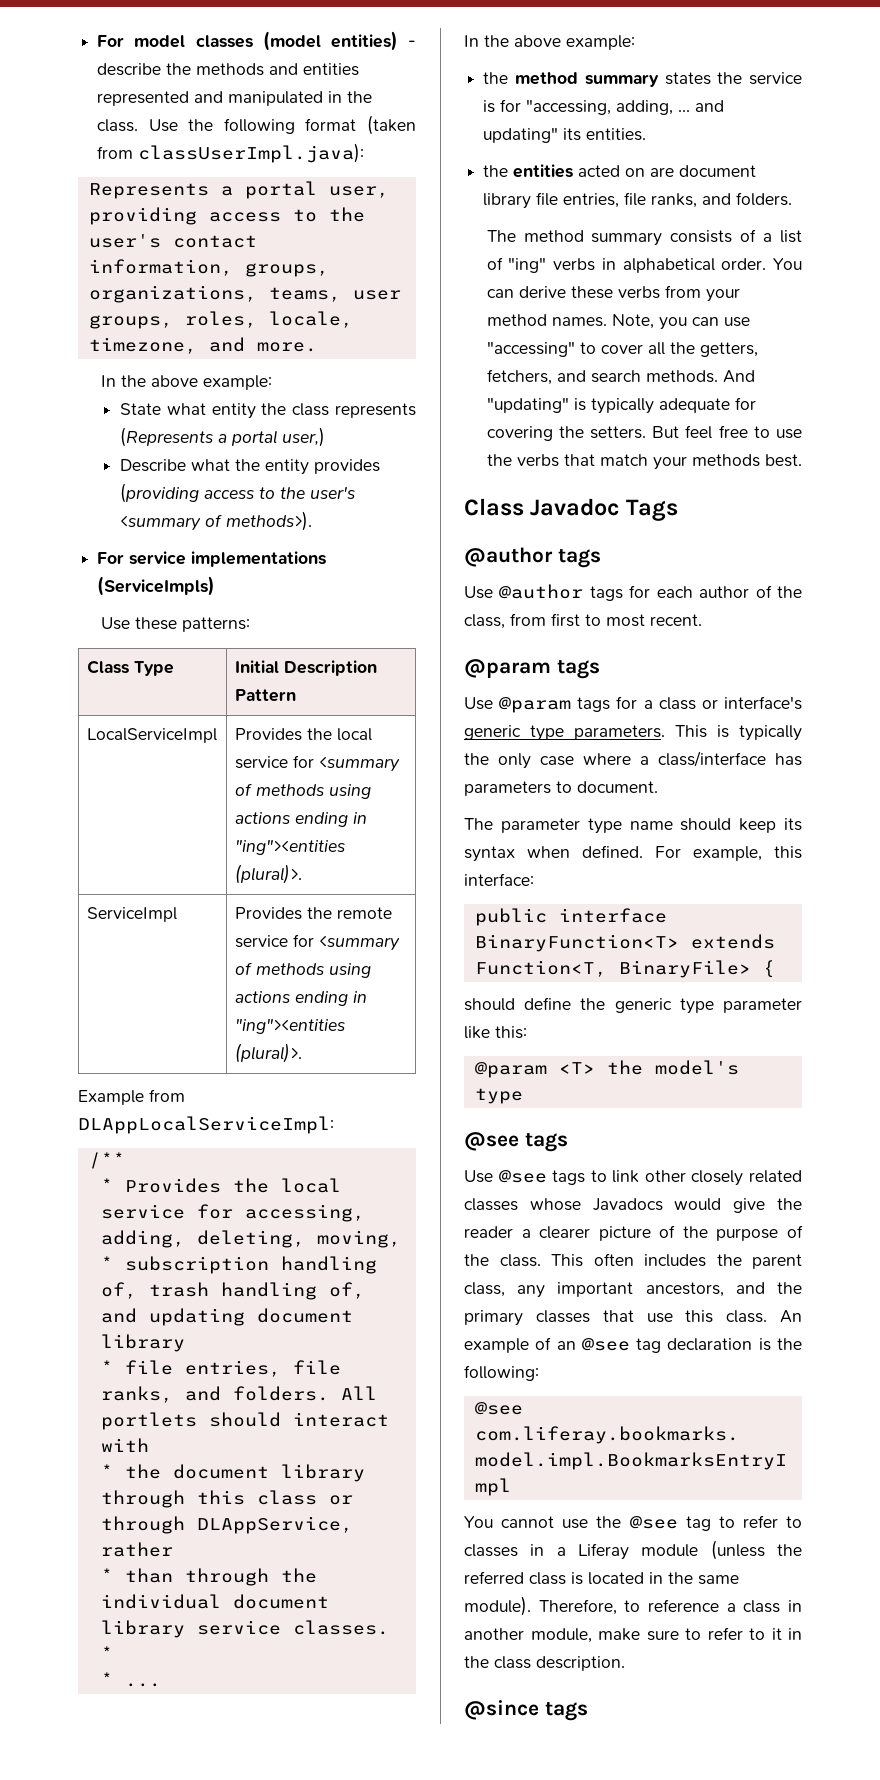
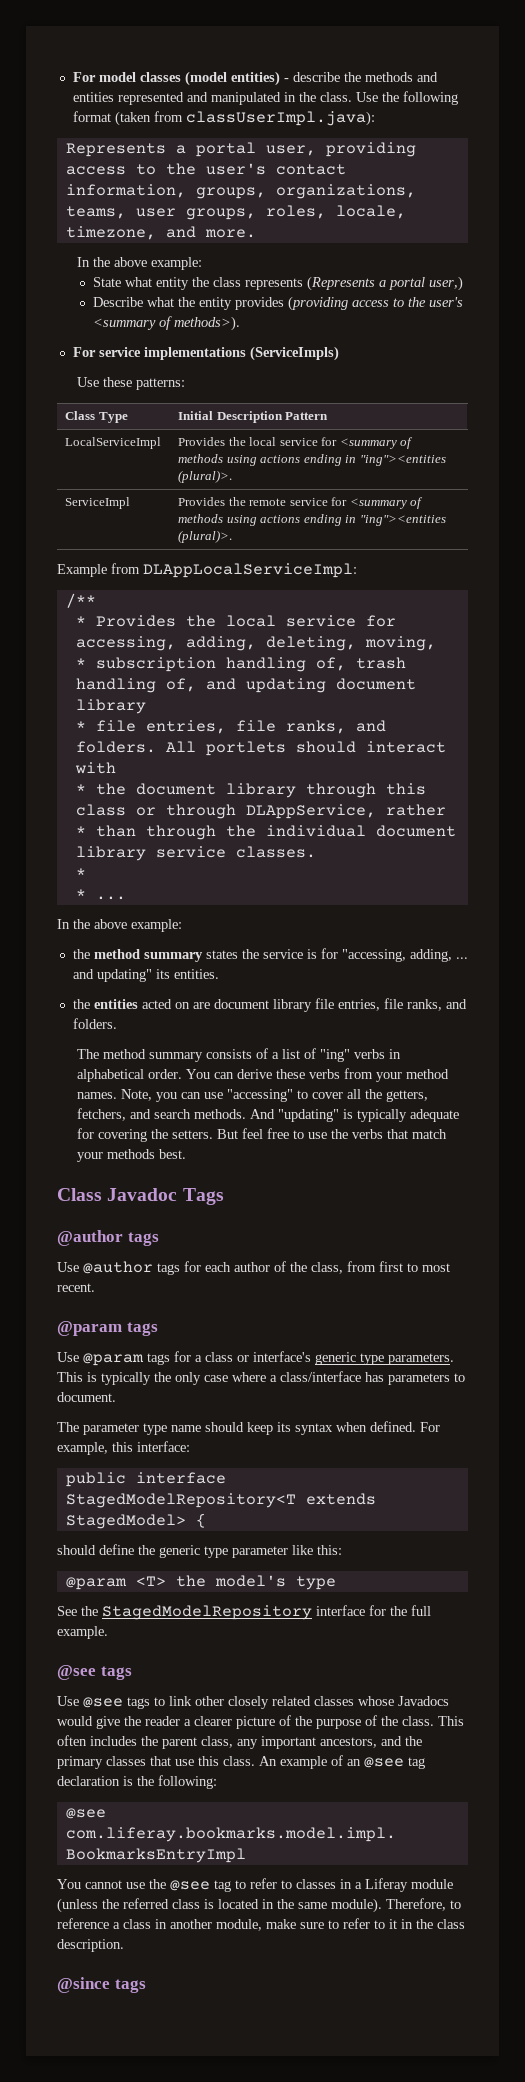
[474,934,775,952] [474,960,751,978] BinaryFunction<T> extends Function<T, BinaryFile> -> [65,1493,376,1508] [65,1514,186,1529] StagedModelRepository<T extends StagedModel>
(523, 1096) none -> [57,1605,431,1620] [57,1626,108,1639] // See the StagedModelRepository interface for the full example.

